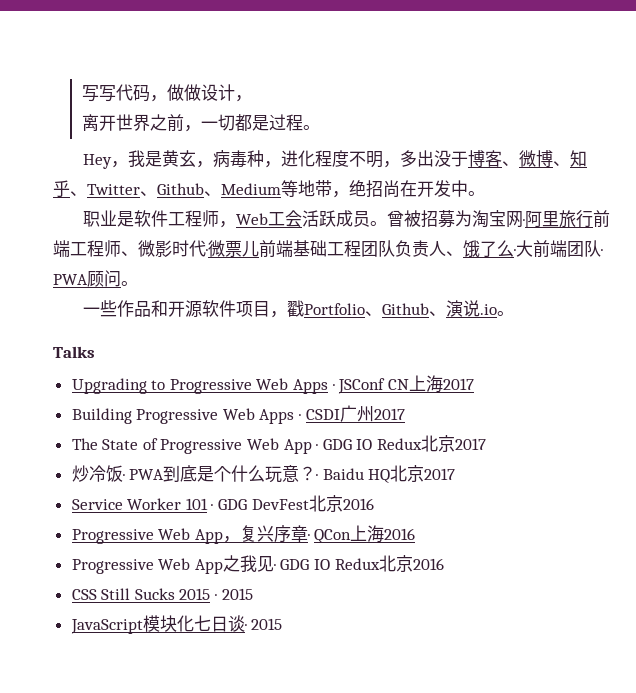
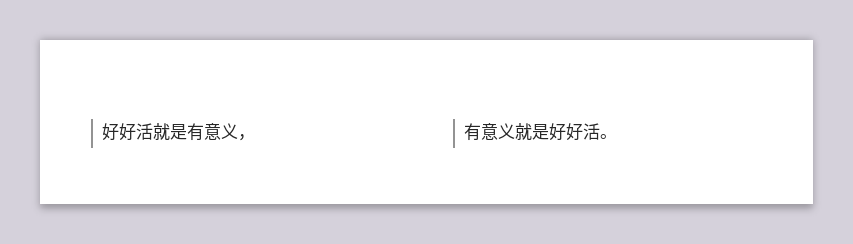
[81,84,252,102] [81,114,320,132] [82,150,587,169] [53,180,485,198] [82,210,610,228] [53,240,603,258] [53,270,138,287] [82,300,514,318] [53,346,95,358] [71,375,474,394] [71,405,405,424] [71,435,487,454] [71,465,456,483] [71,495,374,512] [71,525,416,544] [71,555,444,574] [71,588,253,600] [70,615,283,634] 写写代码，做做设计， // 离开世界之前，一切都是过程。 // Hey，我是黄玄，病毒种，进化程度不明，多出没于博客、微博、知乎、Twitter、Github、Medium等地带，绝招尚在开发中。 // 职业是软件工程师，Web工会活跃成员。曾被招募为淘宝网·阿里旅行前端工程师、微影时代·微票儿前端基础工程团队负责人、饿了么·大前端团队· PWA顾问。 // 一些作品和开源软件项目，戳Portfolio、Github、演说.io。 // Talks // Upgrading to Progressive Web Apps · JSConf CN上海2017 // Building Progressive Web Apps · CSDI广州2017 // The State of Progressive Web App · GDG IO Redux北京2017 // 炒冷饭· PWA到底是个什么玩意？· Baidu HQ北京2017 // Service Worker 101 · GDG DevFest北京2016 // Progressive Web App，复兴序章· QCon上海2016 // Progressive Web App之我见· GDG IO Redux北京2016 // CSS Still Sucks 2015 · 2015 // JavaScript模块化七日谈· 2015 -> [102,123,256,141] [464,123,618,141] 好好活就是有意义， // 有意义就是好好活。

